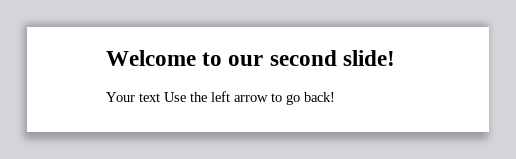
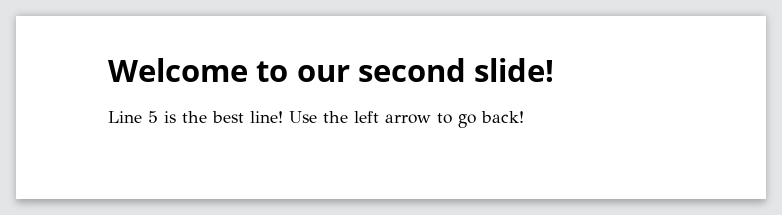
[106,92,160,102] Your text -> [108,111,283,123] Line 5 is the best line!

